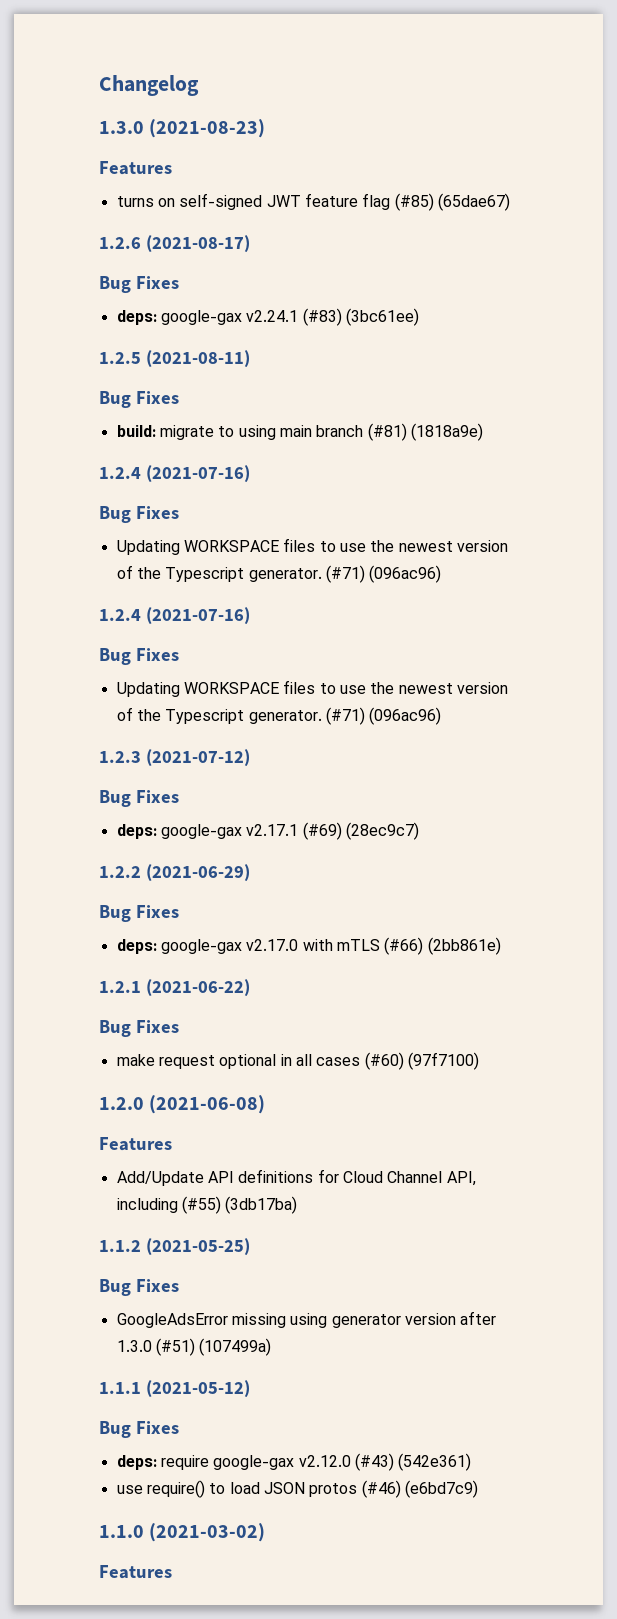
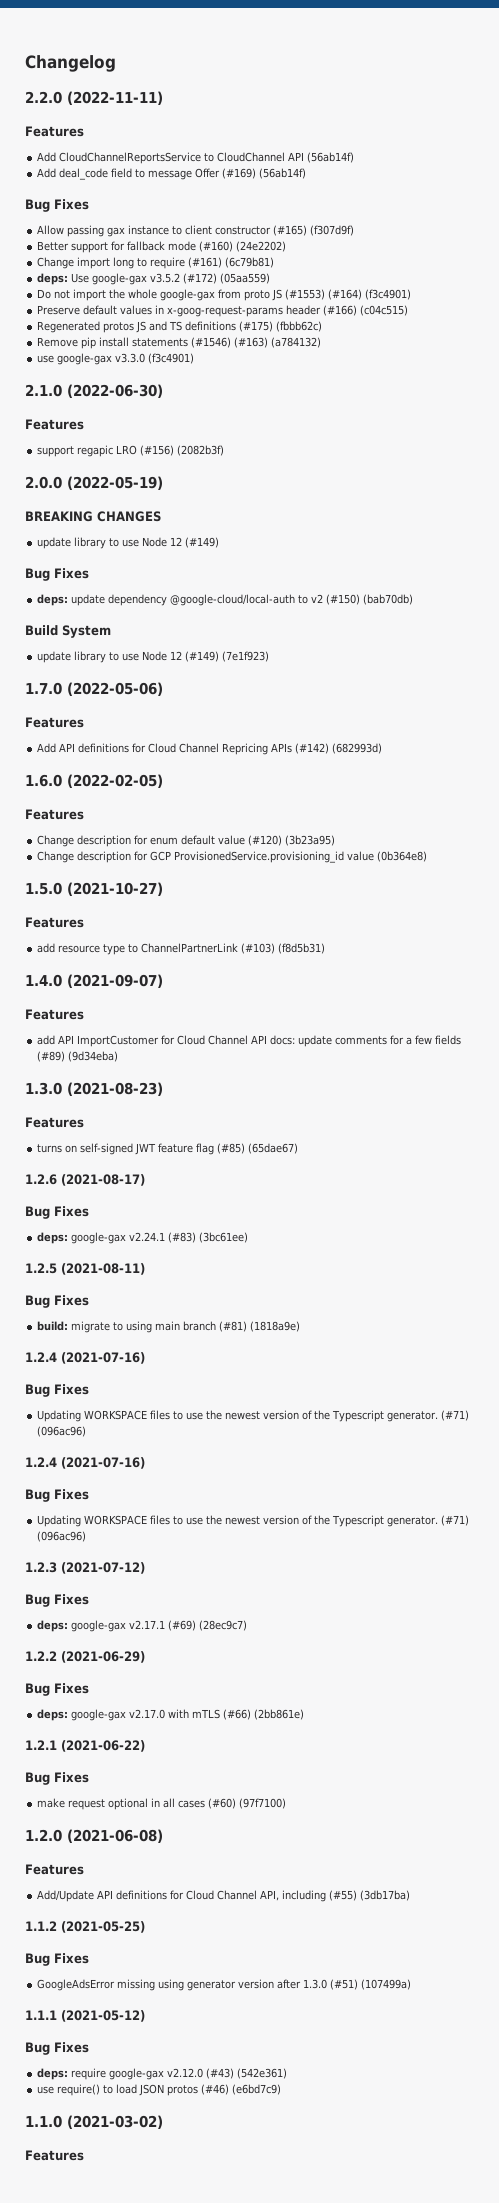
(199, 85) none -> [25,91,163,105] [25,126,84,137] [37,152,355,164] [37,168,307,180] [25,199,89,212] [37,225,355,237] [37,241,287,253] [37,257,275,269] [37,273,271,285] [37,289,412,301] [37,305,409,317] [37,321,323,333] [37,337,322,349] [37,353,195,365] [25,384,163,398] [25,419,84,430] [37,445,225,457] [25,476,163,490] [25,511,161,522] [37,537,220,549] [25,568,89,581] [37,594,414,606] [25,625,111,638] [37,651,270,663] [25,682,163,696] [25,717,84,728] [37,743,383,755] [25,774,163,788] [25,809,84,820] [37,835,336,847] [37,851,428,863] [25,882,163,896] [25,917,84,928] [37,943,326,955] [25,974,163,988] [25,1009,84,1020] [37,1035,462,1047] [37,1051,119,1062] // 2.2.0 (2022-11-11) // Features // Add CloudChannelReportsService to CloudChannel API (56ab14f) // Add deal_code field to message Offer (#169) (56ab14f) // Bug Fixes // Allow passing gax instance to client constructor (#165) (f307d9f) // Better support for fallback mode (#160) (24e2202) // Change import long to require (#161) (6c79b81) // deps: Use google-gax v3.5.2 (#172) (05aa559) // Do not import the whole google-gax from proto JS (#1553) (#164) (f3c4901) // Preserve default values in x-goog-request-params header (#166) (c04c515) // Regenerated protos JS and TS definitions (#175) (fbbb62c) // Remove pip install statements (#1546) (#163) (a784132) // use google-gax v3.3.0 (f3c4901) // 2.1.0 (2022-06-30) // Features // support regapic LRO (#156) (2082b3f) // 2.0.0 (2022-05-19) // BREAKING CHANGES // update library to use Node 12 (#149) // Bug Fixes // deps: update dependency @google-cloud/local-auth to v2 (#150) (bab70db) // Build System // update library to use Node 12 (#149) (7e1f923) // 1.7.0 (2022-05-06) // Features // Add API definitions for Cloud Channel Repricing APIs (#142) (682993d) // 1.6.0 (2022-02-05) // Features // Change description for enum default value (#120) (3b23a95) // Change description for GCP ProvisionedService.provisioning_id value (0b364e8) // 1.5.0 (2021-10-27) // Features // add resource type to ChannelPartnerLink (#103) (f8d5b31) // 1.4.0 (2021-09-07) // Features // add API ImportCustomer for Cloud Channel API docs: update comments for a few fields (#89) (9d34eba)

